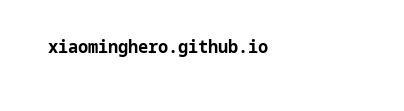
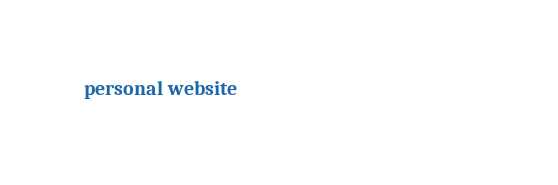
[48,39,268,57] xiaominghero.github.io -> [84,80,238,99] personal website

